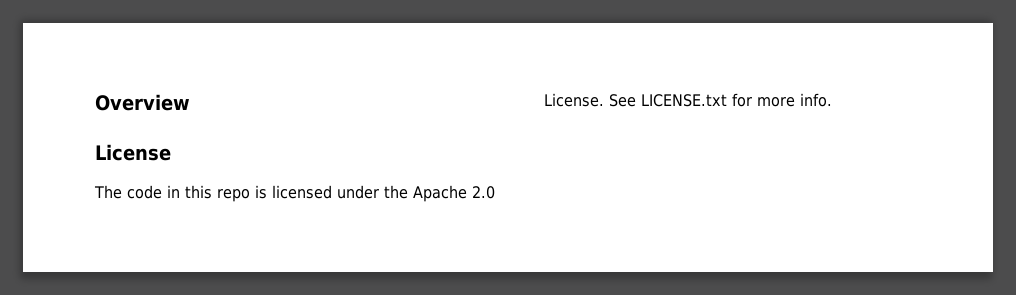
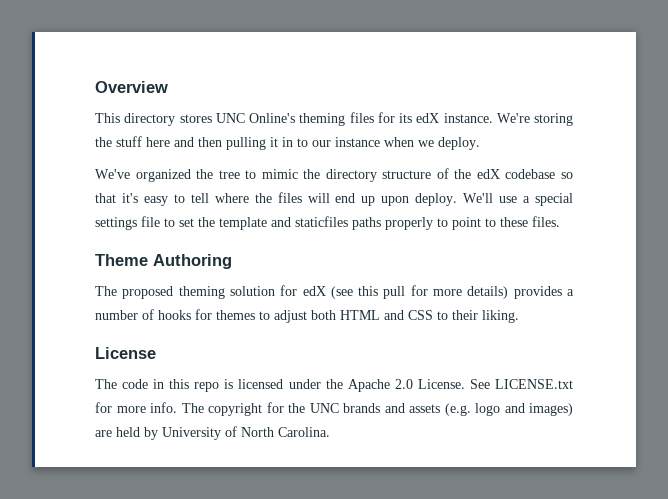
(190, 102) none -> [95,112,573,126] [95,136,480,150] [95,168,574,182] [95,192,573,206] [95,216,560,230] [95,254,232,269] [95,285,575,299] [95,309,519,323] // This directory stores UNC Online's theming files for its edX instance. We're storing the stuff here and then pulling it in to our instance when we deploy. // We've organized the tree to mimic the directory structure of the edX codebase so that it's easy to tell where the files will end up upon deploy. We'll use a special settings file to set the template and staticfiles paths properly to point to these files. // Theme Authoring // The proposed theming solution for edX (see this pull for more details) provides a number of hooks for themes to adjust both HTML and CSS to their liking.
(832, 100) none -> [181,402,573,416] [95,426,330,440] The copyright for the UNC brands and assets (e.g. logo and images) are held by University of North Carolina.

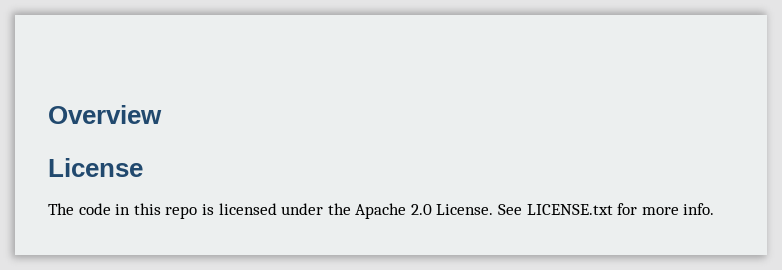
[95,112,573,126] [95,136,480,150] [95,168,574,182] [95,192,573,206] [95,216,560,230] [95,254,232,269] [95,285,575,299] [95,309,519,323] // This directory stores UNC Online's theming files for its edX instance. We're storing the stuff here and then pulling it in to our instance when we deploy. // We've organized the tree to mimic the directory structure of the edX codebase so that it's easy to tell where the files will end up upon deploy. We'll use a special settings file to set the template and staticfiles paths properly to point to these files. // Theme Authoring // The proposed theming solution for edX (see this pull for more details) provides a number of hooks for themes to adjust both HTML and CSS to their liking. -> (162, 114) none
[181,402,573,416] [95,426,330,440] The copyright for the UNC brands and assets (e.g. logo and images) are held by University of North Carolina. -> (715, 209) none

